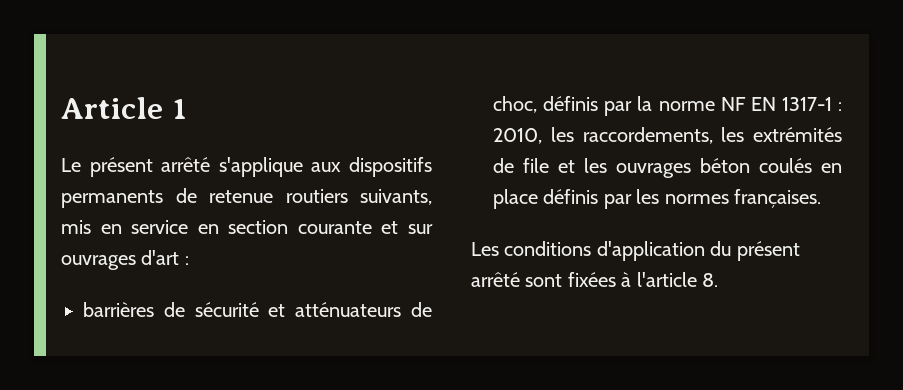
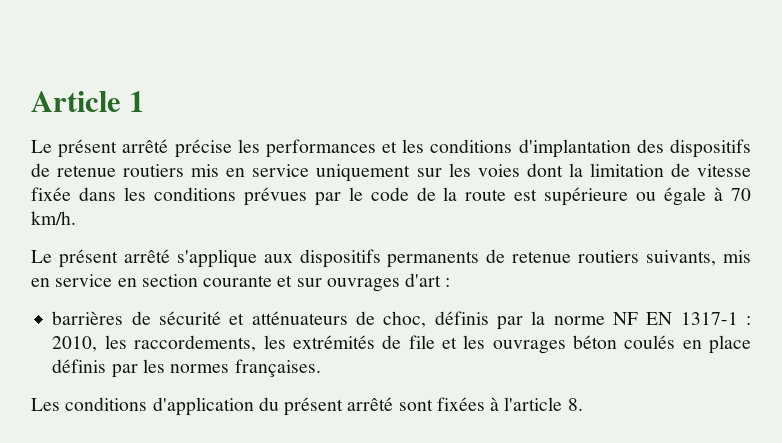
(187, 109) none -> [31,139,751,158] [31,163,751,182] [31,187,751,206] [31,211,76,225] // Le présent arrêté précise les performances et les conditions d'implantation des dispositifs de retenue routiers mis en service uniquement sur les voies dont la limitation de vitesse fixée dans les conditions prévues par le code de la route est supérieure ou égale à 70 km/h.

